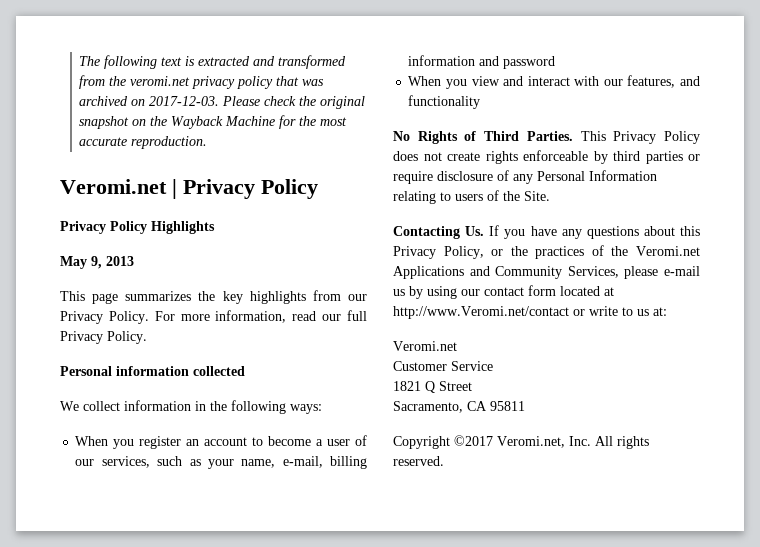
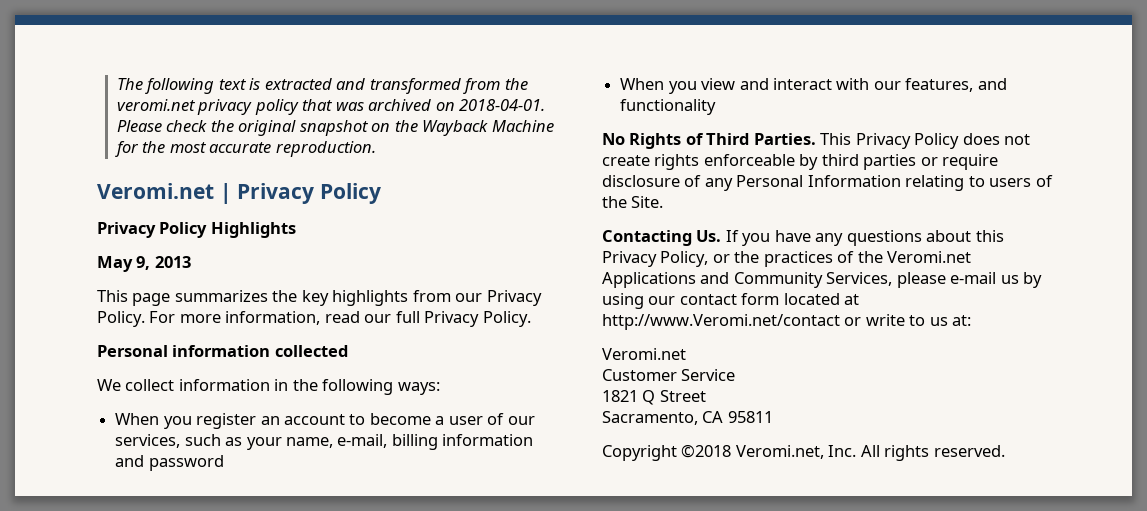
[149,96,220,106] 2017-12-03. -> [459,99,546,111] 2018-04-01.
[454,435,493,446] ©2017 -> [681,444,732,458] ©2018

